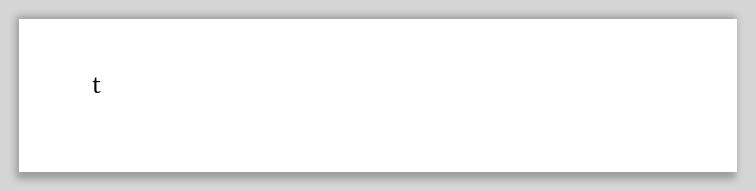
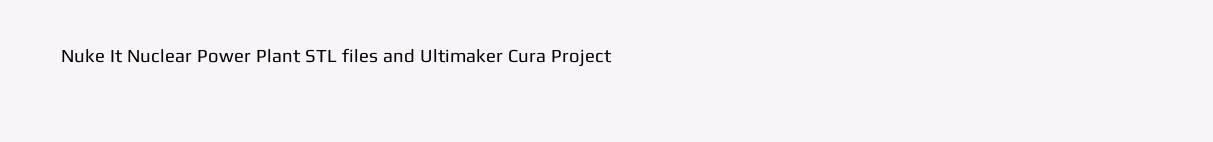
[92,77,101,93] t -> [61,48,612,67] Nuke It Nuclear Power Plant STL files and Ultimaker Cura Project

